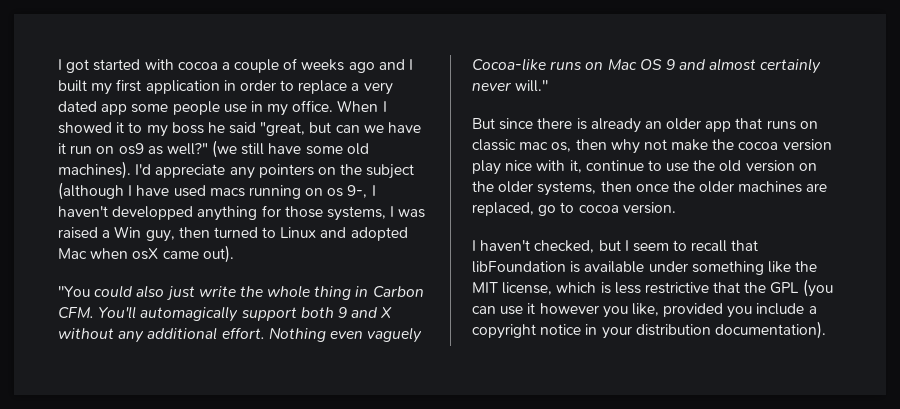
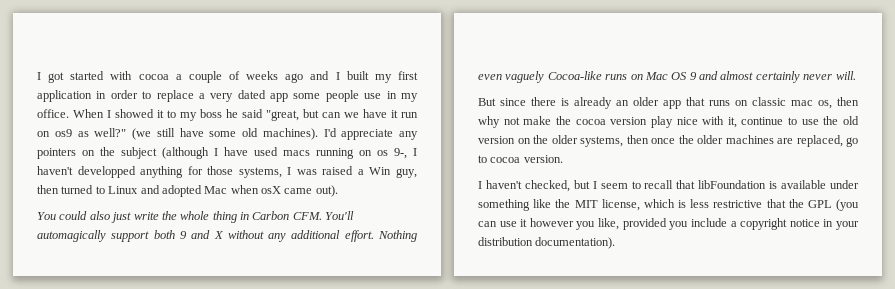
[58,286,90,297] ''You -> [37,212,56,220] You
[515,80,549,92] will.'' -> [835,71,856,80] will.

